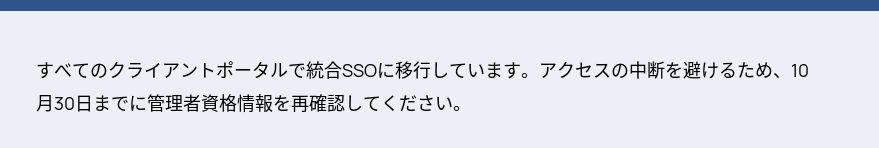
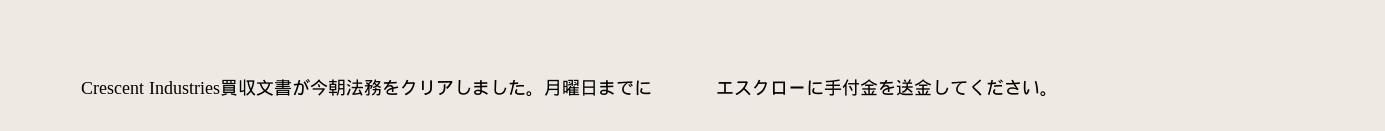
[36,61,809,79] [36,94,345,113] すべてのクライアントポータルで統合SSOに移行しています。アクセスの中断を避けるため、10月30日までに管理者資格情報を再確認 -> [81,78,932,97] Crescent Industries買収文書が今朝法務をクリアしました。月曜日までにエスクローに手付金を送金

